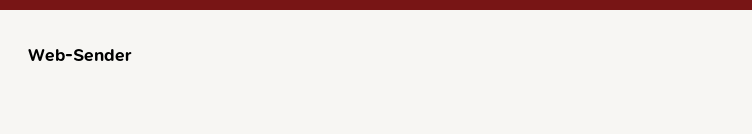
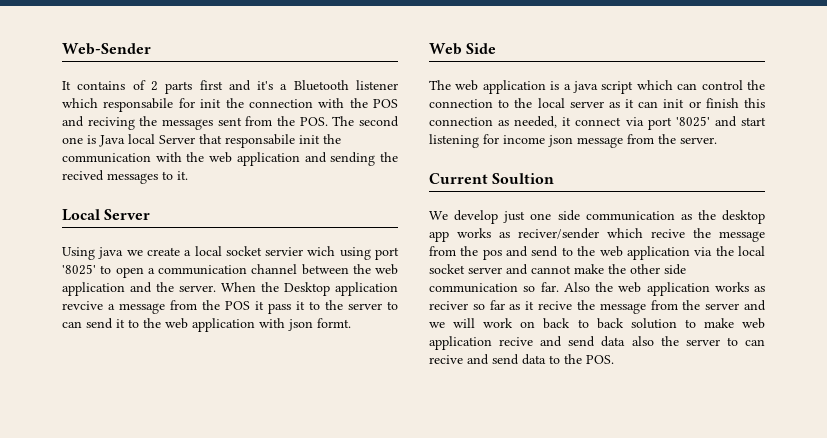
(132, 55) none -> [62,80,399,94] [62,98,398,112] [62,116,399,130] [62,134,341,148] [62,152,398,166] [62,170,188,184] [62,209,151,221] [62,246,400,260] [62,264,398,278] [62,282,398,296] [62,300,398,314] [62,318,351,332] [429,43,497,55] [429,80,765,94] [429,98,765,108] [429,116,766,130] [429,134,717,148] [429,173,555,184] [429,210,765,224] [429,228,765,242] [429,246,765,260] [429,264,686,275] [429,282,765,296] [429,300,766,314] [429,318,765,329] [429,336,765,350] [429,354,614,365] // It contains of 2 parts first and it's a Bluetooth listener which responsabile for init the connection with the POS and reciving the messages sent from the POS. The second one is Java local Server that responsabile init the communication with the web application and sending the recived messages to it. // Local Server // Using java we create a local socket servier wich using port '8025' to open a communication channel between the web application and the server. When the Desktop application revcive a message from the POS it pass it to the server to can send it to the web application with json formt. // Web Side // The web application is a java script which can control the connection to the local server as it can init or finish this connection as needed, it connect via port '8025' and start listening for income json message from the server. // Current Soultion // We develop just one side communication as the desktop app works as reciver/sender which recive the message from the pos and send to the web application via the local socket server and cannot make the other side communication so far. Also the web application works as reciver so far as it recive the message from the server and we will work on back to back solution to make web application recive and send data also the server to can recive and send data to the POS.

